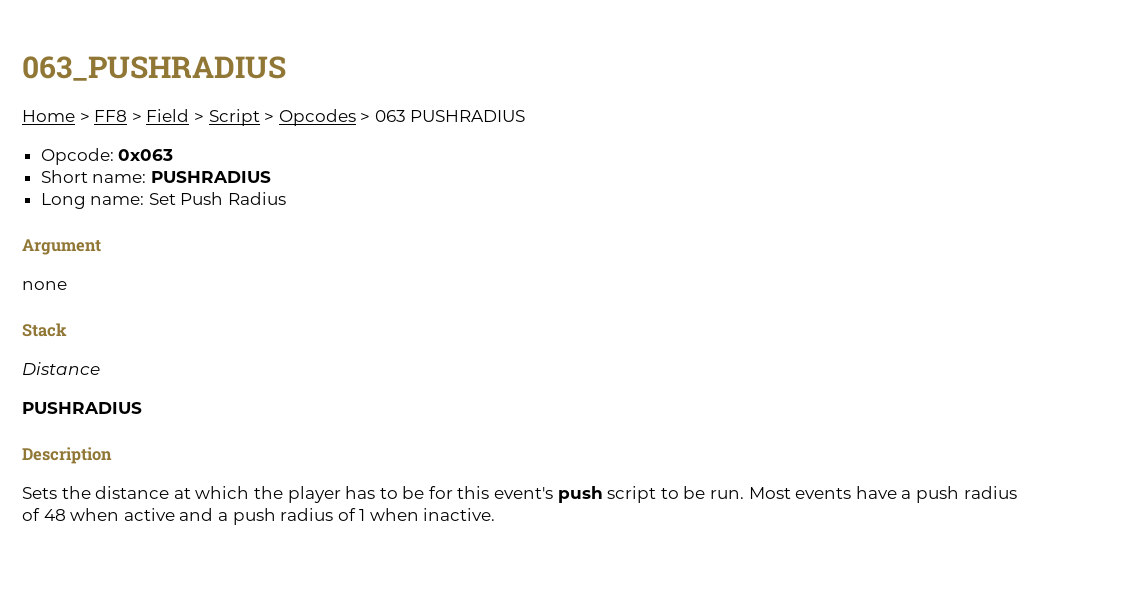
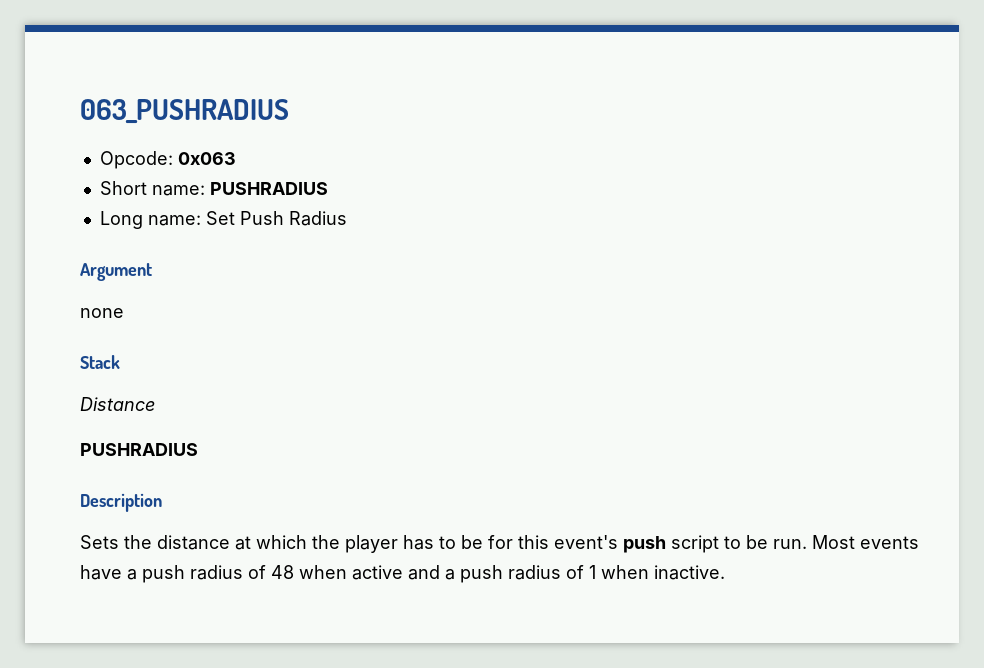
[22,109,526,126] // Home > FF8 > Field > Script > Opcodes > 063 PUSHRADIUS -> (289, 111) none

